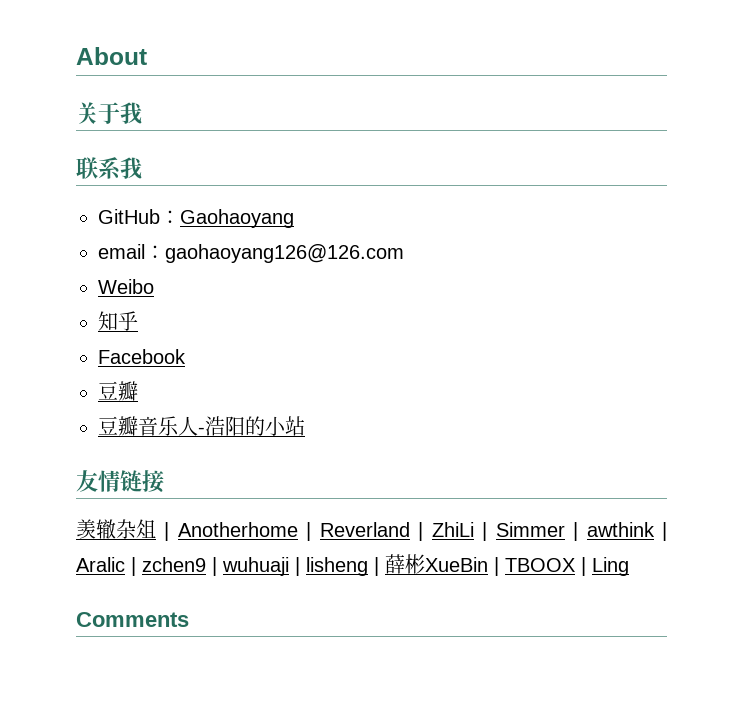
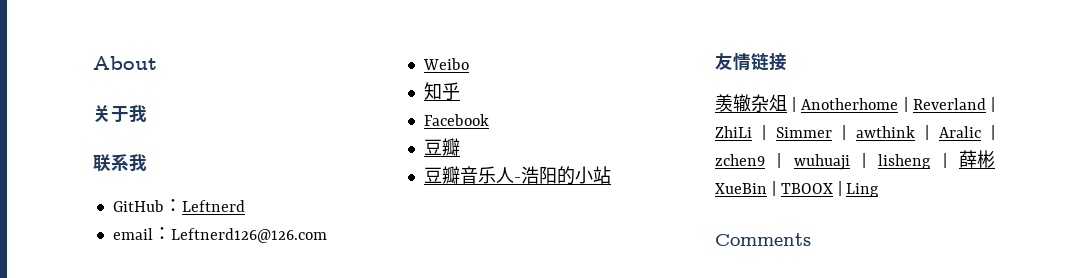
[180,209,294,228] Gaohaoyang -> [181,200,245,212] Leftnerd
[165,244,404,263] gaohaoyang126@126.com -> [170,228,327,243] Leftnerd126@126.com

